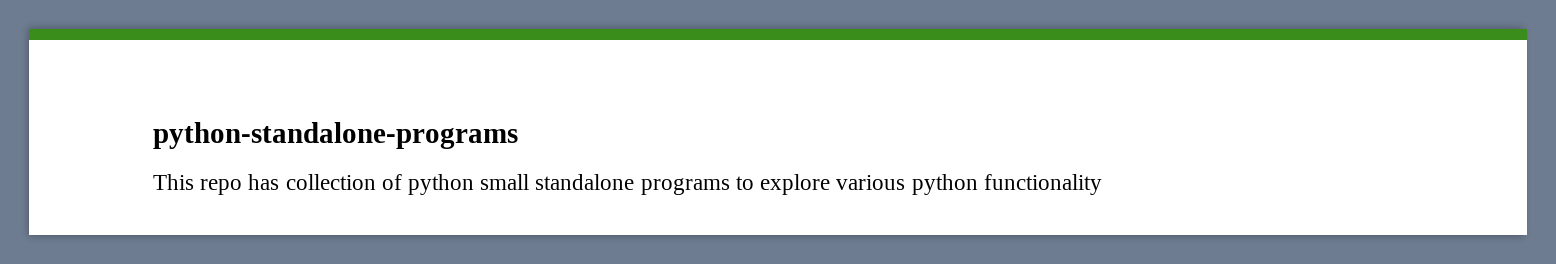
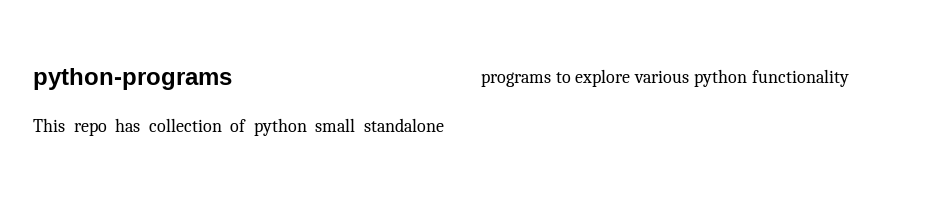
[153,122,518,149] python-standalone-programs -> [33,68,232,90] python-programs

